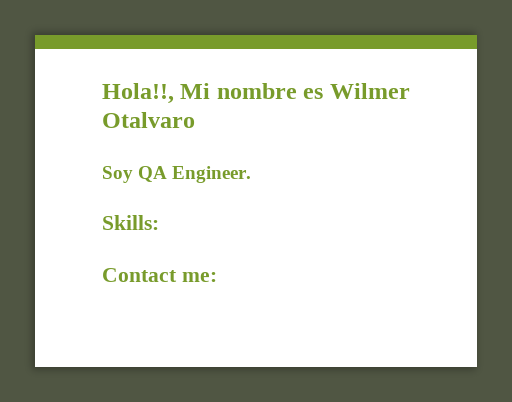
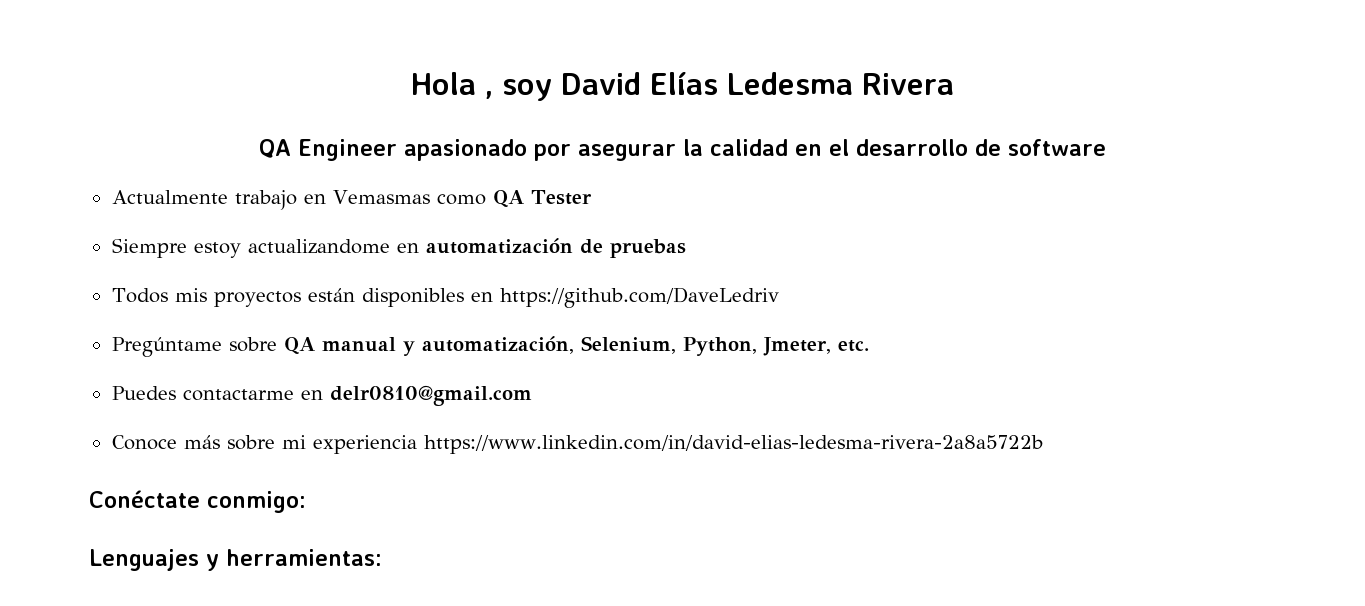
[102,83,410,104] [102,112,195,128] [102,166,252,183] [102,215,159,230] [102,268,217,282] Hola!!, Mi nombre es Wilmer Otalvaro // Soy QA Engineer. // Skills: // Contact me: -> [411,72,954,101] [259,139,1106,161] [111,190,592,210] [111,238,686,258] [111,287,779,308] [111,336,869,357] [111,385,532,406] [111,435,1043,454] [89,490,306,513] [89,549,382,571] Hola , soy David Elías Ledesma Rivera // QA Engineer apasionado por asegurar la calidad en el desarrollo de software // Actualmente trabajo en Vemasmas como QA Tester // Siempre estoy actualizandome en automatización de pruebas // Todos mis proyectos están disponibles en https://github.com/DaveLedriv // Pregúntame sobre QA manual y automatización, Selenium, Python, Jmeter, etc. // Puedes contactarme en delr0810@gmail.com // Conoce más sobre mi experiencia https://www.linkedin.com/in/david-elias-ledesma-rivera-2a8a5722b // Conéctate conmigo: // Lenguajes y herramientas:

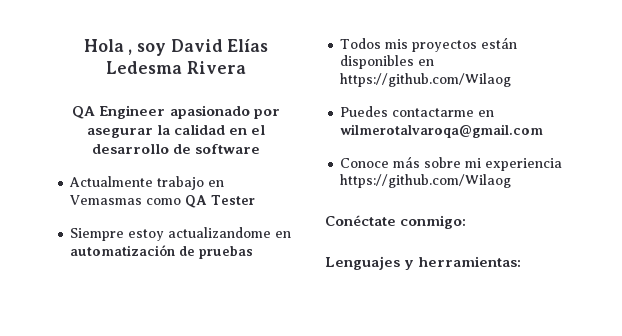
[499,287,779,308] [111,336,869,357] https://github.com/DaveLedriv // Pregúntame sobre QA manual y automatización, Selenium, Python, Jmeter, etc. -> [340,73,512,87] https://github.com/Wilaog
[329,385,532,406] delr0810@gmail.com -> [340,124,544,138] wilmerotalvaroqa@gmail.com
[423,435,1043,454] https://www.linkedin.com/in/david-elias-ledesma-rivera-2a8a5722b -> [340,174,512,188] https://github.com/Wilaog

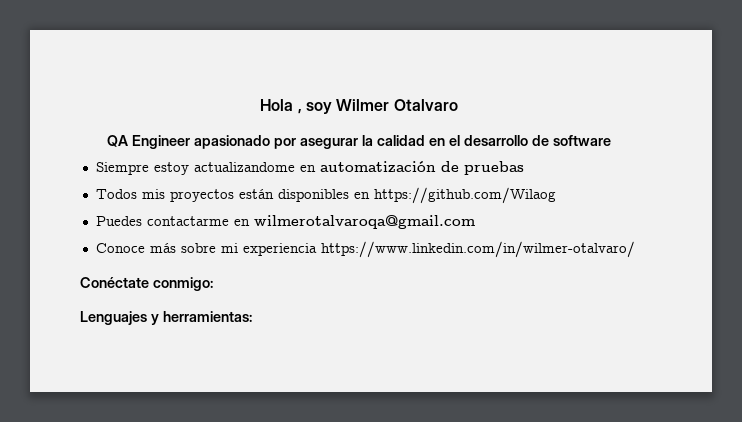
[170,39,269,52] [106,61,246,74] David Elías Ledesma Rivera -> [336,99,458,111] Wilmer Otalvaro
[69,176,225,190] [70,195,256,208] // Actualmente trabajo en Vemasmas como QA Tester -> (611, 140) none
[340,174,512,188] https://github.com/Wilaog -> [320,241,635,258] https://www.linkedin.com/in/wilmer-otalvaro/

